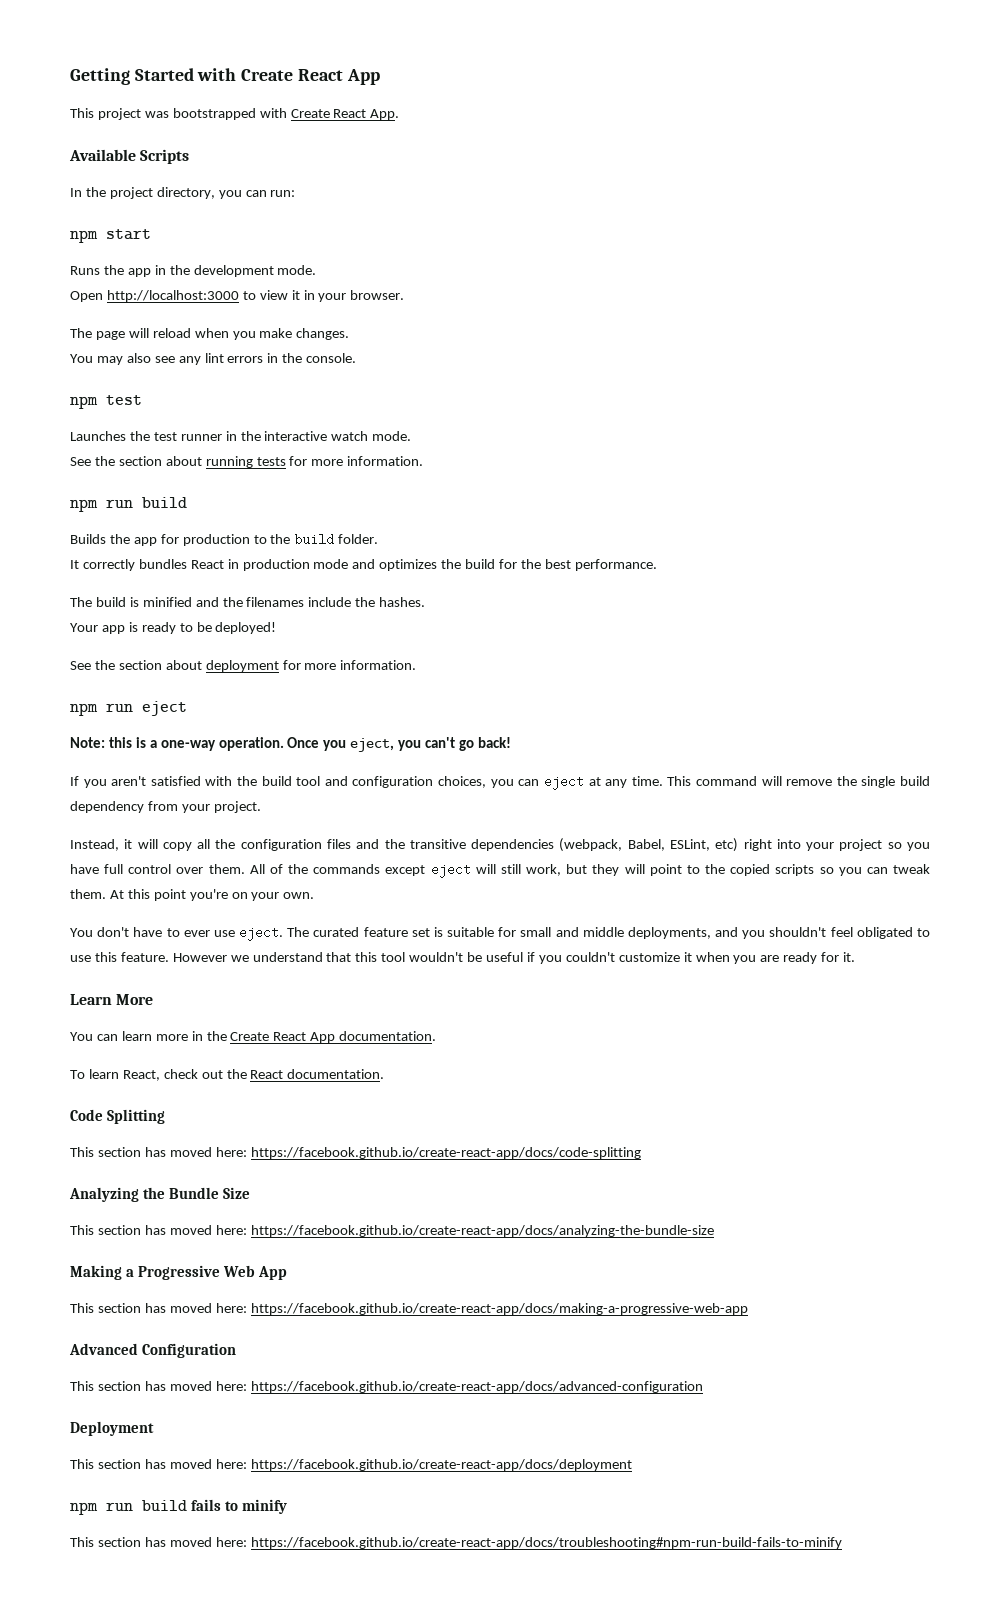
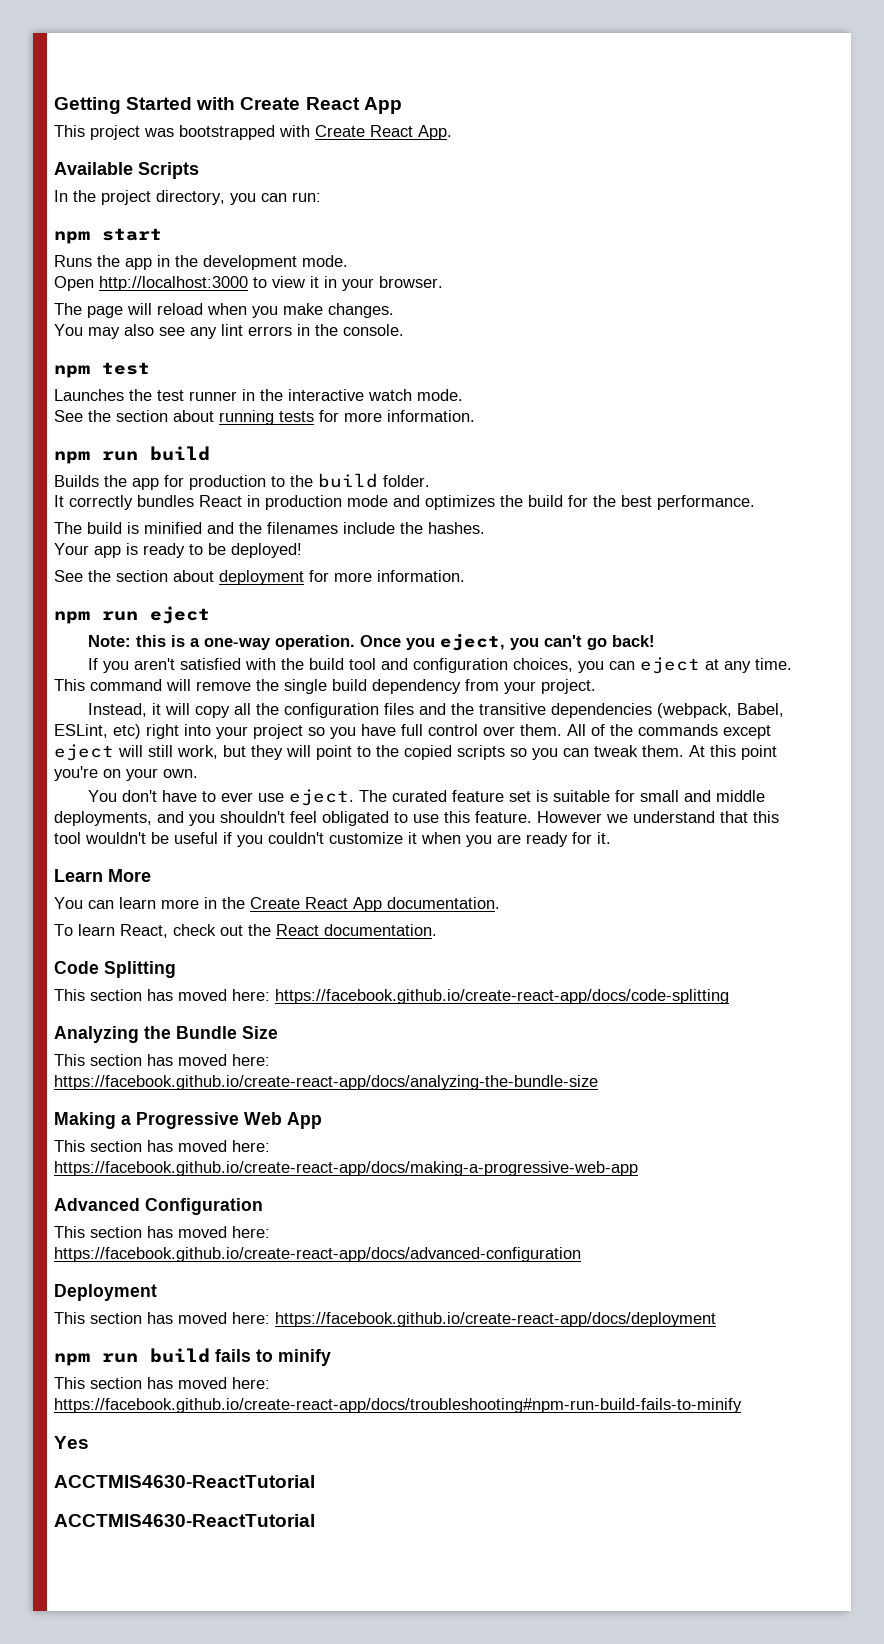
(842, 1543) none -> [54,1436,89,1449] [54,1475,315,1488] [54,1514,315,1527] // Yes // ACCTMIS4630-ReactTutorial // ACCTMIS4630-ReactTutorial

